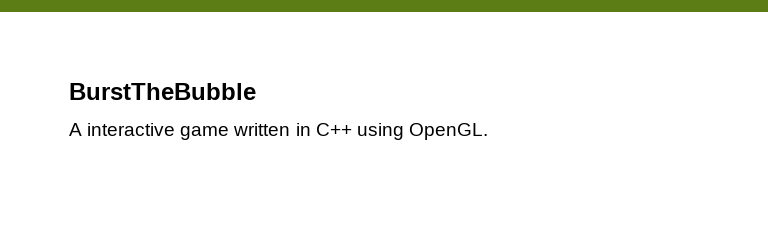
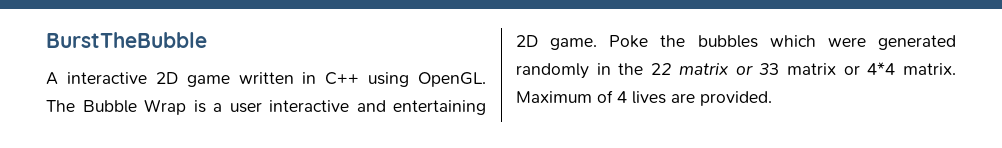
(176, 129) none -> [155,72,178,84] 2D
(488, 131) none -> [46,99,486,115] [516,35,956,50] [516,62,956,79] [516,90,772,106] The Bubble Wrap is a user interactive and entertaining 2D game. Poke the bubbles which were generated randomly in the 22 matrix or 33 matrix or 4*4 matrix. Maximum of 4 lives are provided.

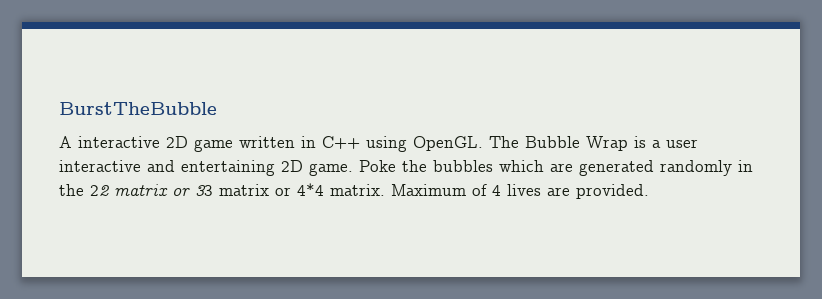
[827,37,866,47] were -> [550,163,573,172] are

